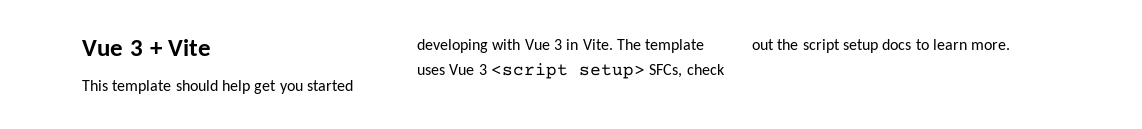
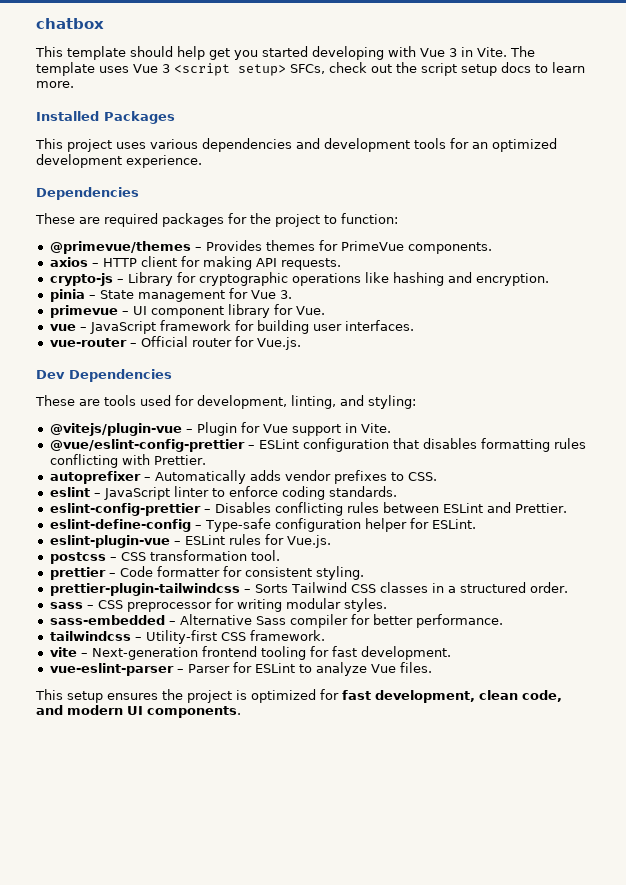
[82,39,212,56] Vue 3 + Vite -> [36,18,104,29] chatbox
(1011, 46) none -> [36,111,175,124] [35,138,557,152] [36,154,202,168] [36,187,139,200] [35,213,398,227] [49,240,492,254] [49,256,341,270] [49,272,549,286] [49,288,292,302] [49,304,325,318] [49,320,414,334] [49,336,301,350] [36,369,172,382] [35,395,416,409] [49,422,391,436] [49,438,586,452] [49,454,206,468] [49,470,437,484] [49,486,397,500] [49,502,567,516] [49,518,476,532] [49,534,331,548] [49,550,280,564] [49,566,364,580] [49,582,568,596] [49,598,387,612] [49,614,503,628] [49,630,325,644] [49,646,451,660] [49,662,432,676] [35,689,562,703] [36,705,241,718] // Installed Packages // This project uses various dependencies and development tools for an optimized development experience. // Dependencies // These are required packages for the project to function: // @primevue/themes – Provides themes for PrimeVue components. // axios – HTTP client for making API requests. // crypto-js – Library for cryptographic operations like hashing and encryption. // pinia – State management for Vue 3. // primevue – UI component library for Vue. // vue – JavaScript framework for building user interfaces. // vue-router – Official router for Vue.js. // Dev Dependencies // These are tools used for development, linting, and styling: // @vitejs/plugin-vue – Plugin for Vue support in Vite. // @vue/eslint-config-prettier – ESLint configuration that disables formatting rules conflicting with Prettier. // autoprefixer – Automatically adds vendor prefixes to CSS. // eslint – JavaScript linter to enforce coding standards. // eslint-config-prettier – Disables conflicting rules between ESLint and Prettier. // eslint-define-config – Type-safe configuration helper for ESLint. // eslint-plugin-vue – ESLint rules for Vue.js. // postcss – CSS transformation tool. // prettier – Code formatter for consistent styling. // prettier-plugin-tailwindcss – Sorts Tailwind CSS classes in a structured order. // sass – CSS preprocessor for writing modular styles. // sass-embedded – Alternative Sass compiler for better performance. // tailwindcss – Utility-first CSS framework. // vite – Next-generation frontend tooling for fast development. // vue-eslint-parser – Parser for ESLint to analyze Vue files. // This setup ensures the project is optimized for fast development, clean code, and modern UI components.

